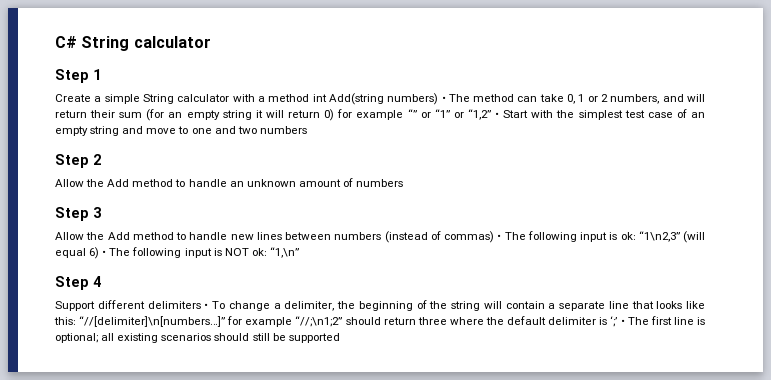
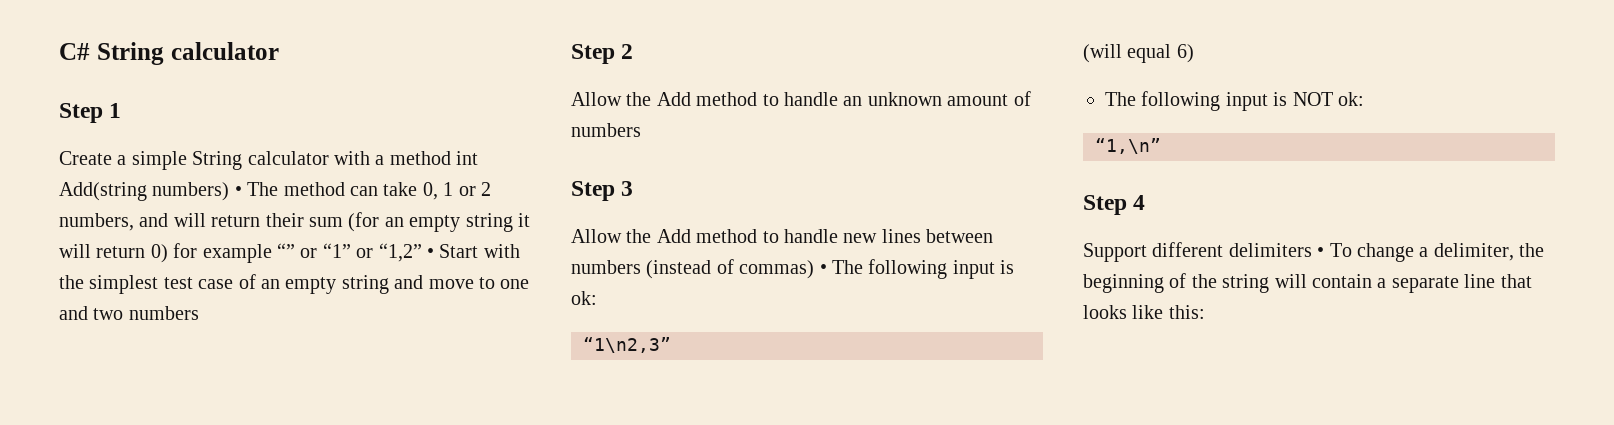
(636, 236) none -> (597, 298) //
(680, 236) none -> (671, 345) //
[102,250,107,256] • -> (1194, 53) //
(267, 252) none -> (1364, 99) //
[79,316,705,327] [55,333,340,343] “//[delimiter]\n[numbers…]” for example “//;\n1;2” should return three where the default delimiter is ‘;’ • The first line is optional; all existing scenarios should still be supported -> (1205, 312) none

